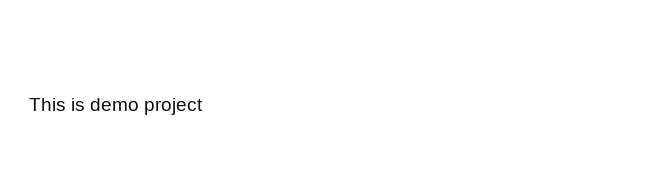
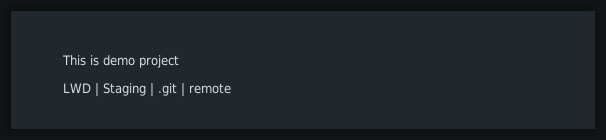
(204, 106) none -> [63,83,231,97] // LWD | Staging | .git | remote

